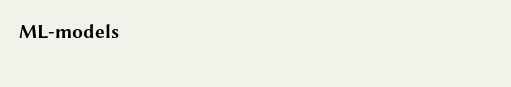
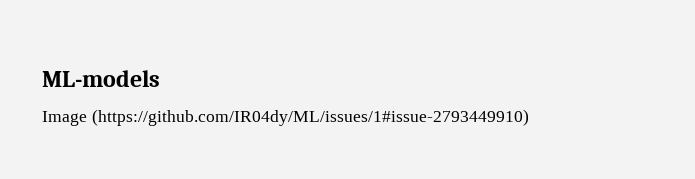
(119, 31) none -> [42,109,529,126] // Image (https://github.com/IR04dy/ML/issues/1#issue-2793449910)

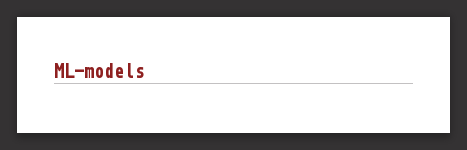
[42,109,529,126] // Image (https://github.com/IR04dy/ML/issues/1#issue-2793449910) -> (144, 70) none

